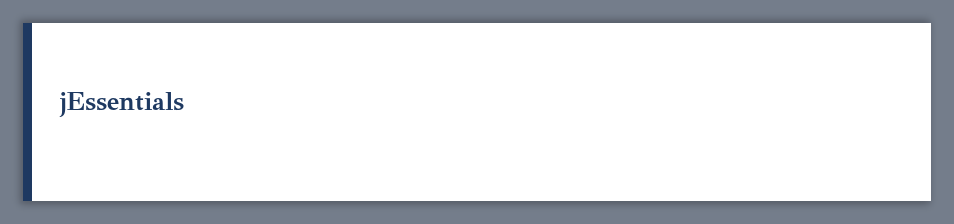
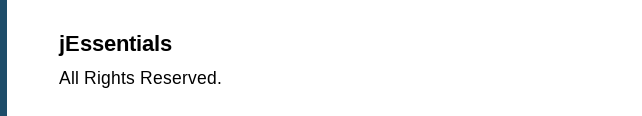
(184, 104) none -> [59,71,222,88] // All Rights Reserved.

